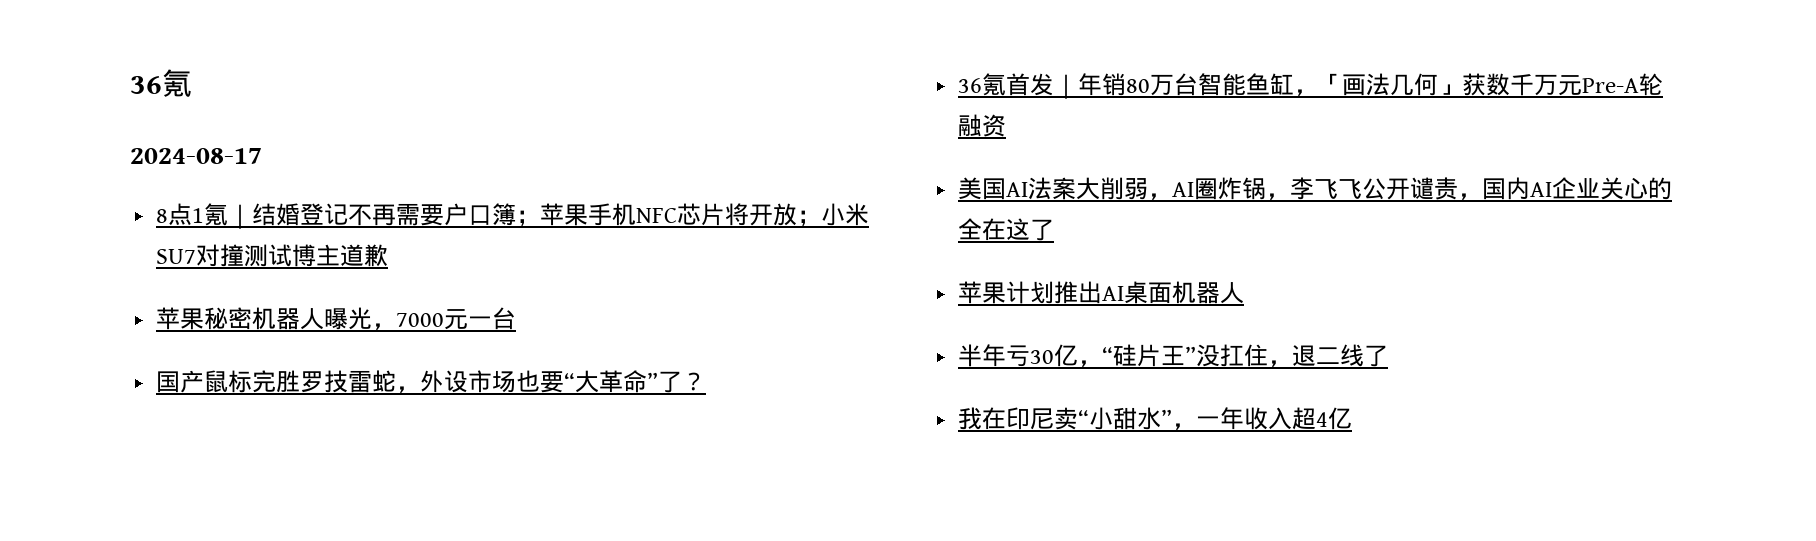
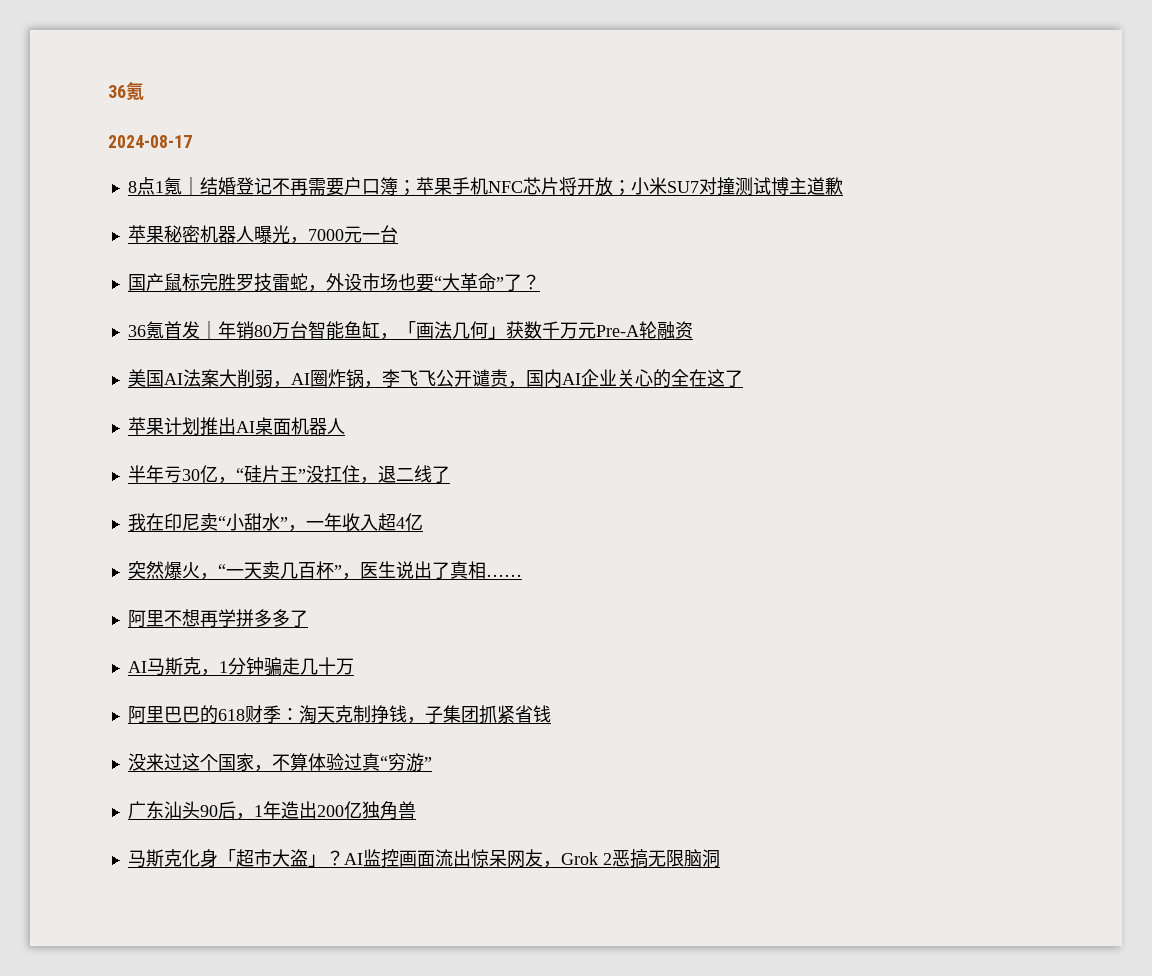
(1353, 418) none -> [127,561,522,580] [127,609,308,628] [127,657,354,676] [127,705,551,724] [127,753,432,772] [127,801,416,820] [127,849,720,868] // 突然爆火，“一天卖几百杯”，医生说出了真相…… // 阿里不想再学拼多多了 // AI马斯克，1分钟骗走几十万 // 阿里巴巴的618财季：淘天克制挣钱，子集团抓紧省钱 // 没来过这个国家，不算体验过真“穷游” // 广东汕头90后，1年造出200亿独角兽 // 马斯克化身「超市大盗」？AI监控画面流出惊呆网友，Grok 2恶搞无限脑洞

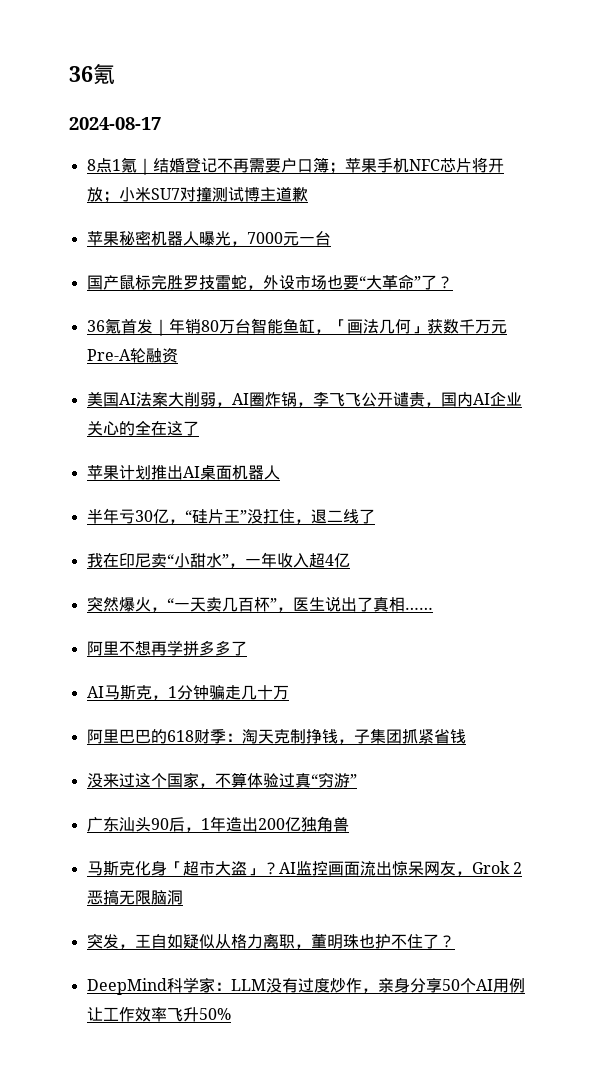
(720, 858) none -> [86,933,455,949] [86,977,525,995] [86,1007,231,1022] // 突发，王自如疑似从格力离职，董明珠也护不住了？ // DeepMind科学家：LLM没有过度炒作，亲身分享50个AI用例让工作效率飞升50%

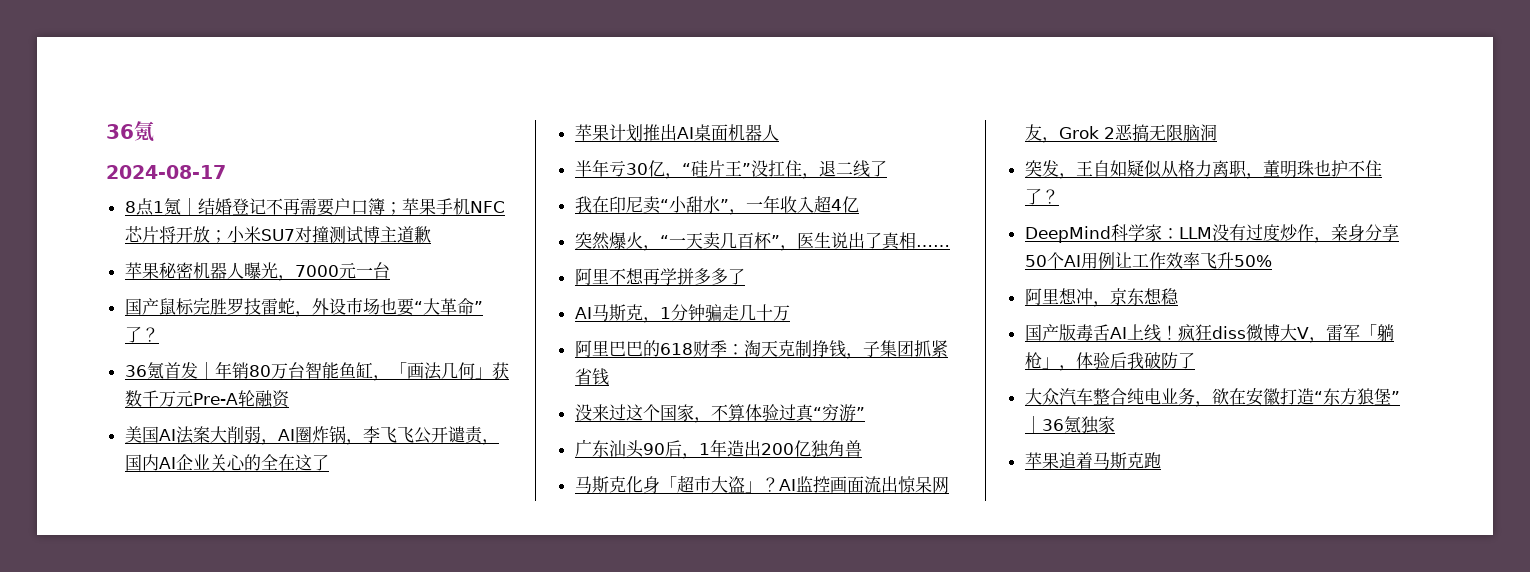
(231, 1014) none -> [1024,288,1179,307] [1024,324,1394,343] [1024,351,1195,371] [1024,388,1400,407] [1024,416,1115,434] [1024,452,1161,469] // 阿里想冲，京东想稳 // 国产版毒舌AI上线！疯狂diss微博大V，雷军「躺枪」，体验后我破防了 // 大众汽车整合纯电业务，欲在安徽打造“东方狼堡”｜36氪独家 // 苹果追着马斯克跑

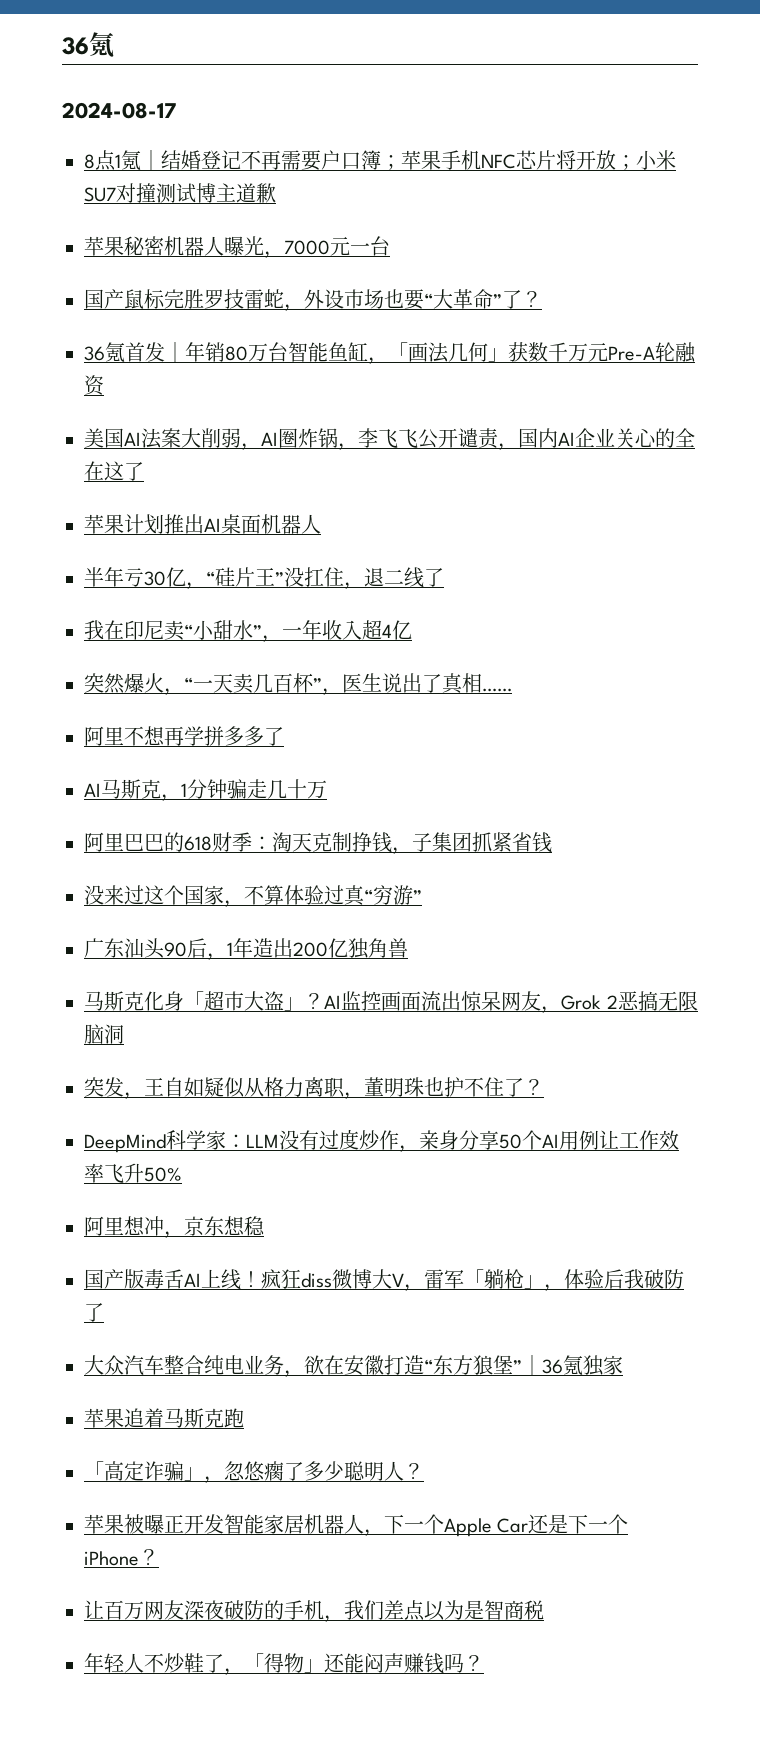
(1161, 460) none -> [84,1461,424,1484] [84,1514,629,1537] [84,1549,159,1566] [84,1600,544,1623] [84,1653,484,1676] // 「高定诈骗」，忽悠瘸了多少聪明人？ // 苹果被曝正开发智能家居机器人，下一个Apple Car还是下一个iPhone？ // 让百万网友深夜破防的手机，我们差点以为是智商税 // 年轻人不炒鞋了，「得物」还能闷声赚钱吗？

